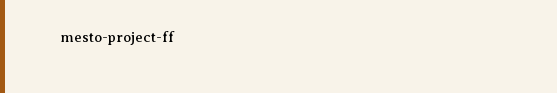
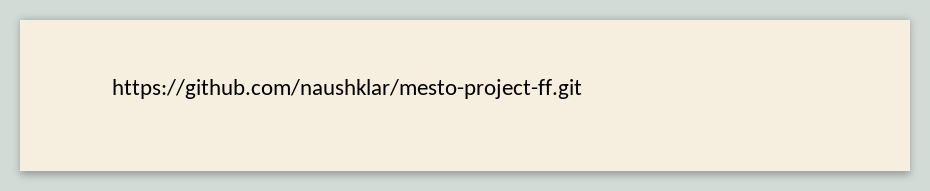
[61,31,175,45] mesto-project-ff -> [112,79,582,99] https://github.com/naushklar/mesto-project-ff.git

